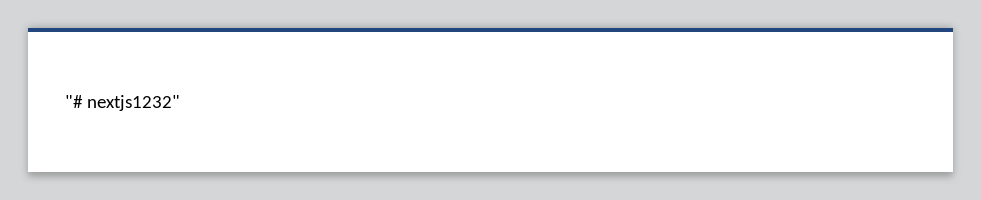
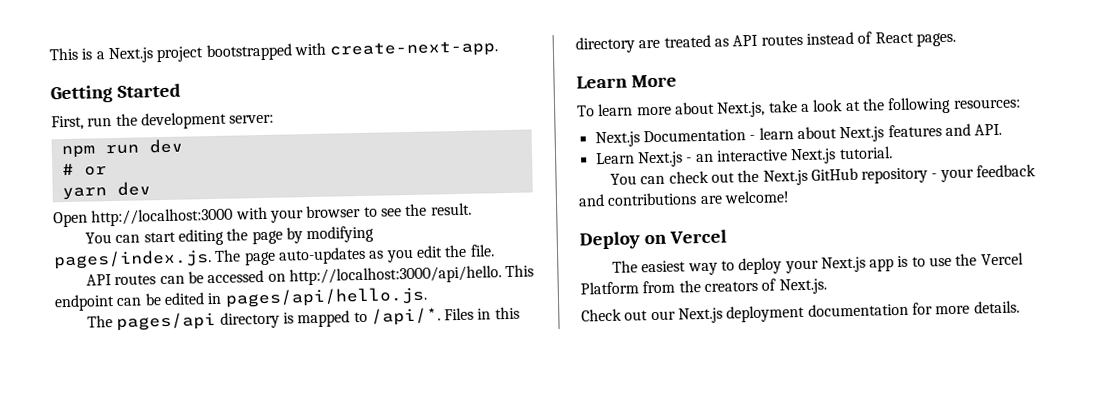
[65,95,180,111] "# nextjs1232" -> [49,40,499,64] [50,83,181,104] [51,111,275,131] [60,138,183,159] [61,163,107,176] [61,181,151,201] [53,202,472,228] [84,225,375,246] [53,244,495,270] [85,264,535,286] [54,286,428,312] [86,306,520,332] [575,31,956,54] [576,74,677,89] [577,96,1021,118] [594,123,1003,148] [595,146,893,168] [609,164,1037,186] [578,190,790,207] [579,229,727,250] [611,252,1024,276] [580,278,827,295] [581,300,1020,324] This is a Next.js project bootstrapped with create-next-app. // Getting Started // First, run the development server: // npm run dev // # or // yarn dev // Open http://localhost:3000 with your browser to see the result. // You can start editing the page by modifying pages/index.js. The page auto-updates as you edit the file. // API routes can be accessed on http://localhost:3000/api/hello. This endpoint can be edited in pages/api/hello.js. // The pages/api directory is mapped to /api/*. Files in this directory are treated as API routes instead of React pages. // Learn More // To learn more about Next.js, take a look at the following resources: // Next.js Documentation - learn about Next.js features and API. // Learn Next.js - an interactive Next.js tutorial. // You can check out the Next.js GitHub repository - your feedback and contributions are welcome! // Deploy on Vercel // The easiest way to deploy your Next.js app is to use the Vercel Platform from the creators of Next.js. // Check out our Next.js deployment documentation for more details.

